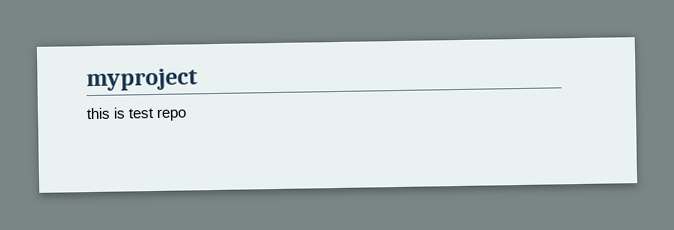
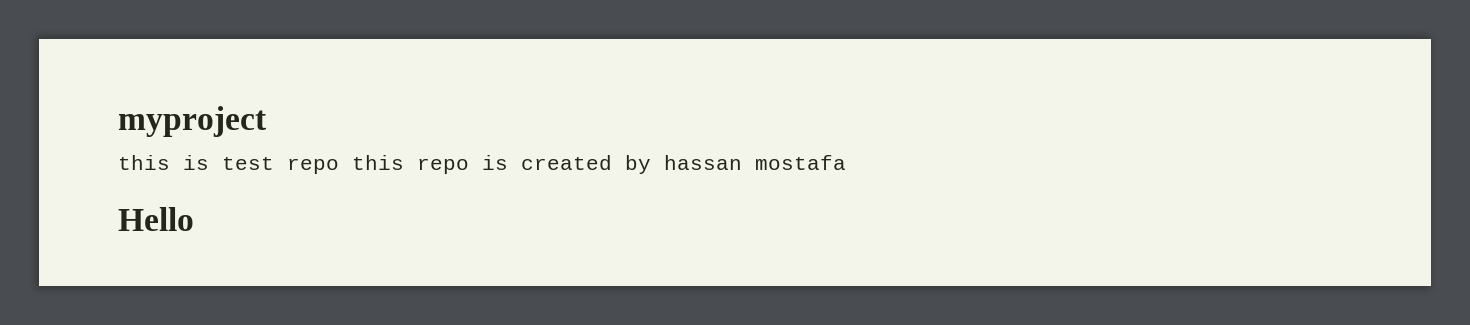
(188, 114) none -> [352,155,846,174] [118,207,194,231] this repo is created by hassan mostafa // Hello

